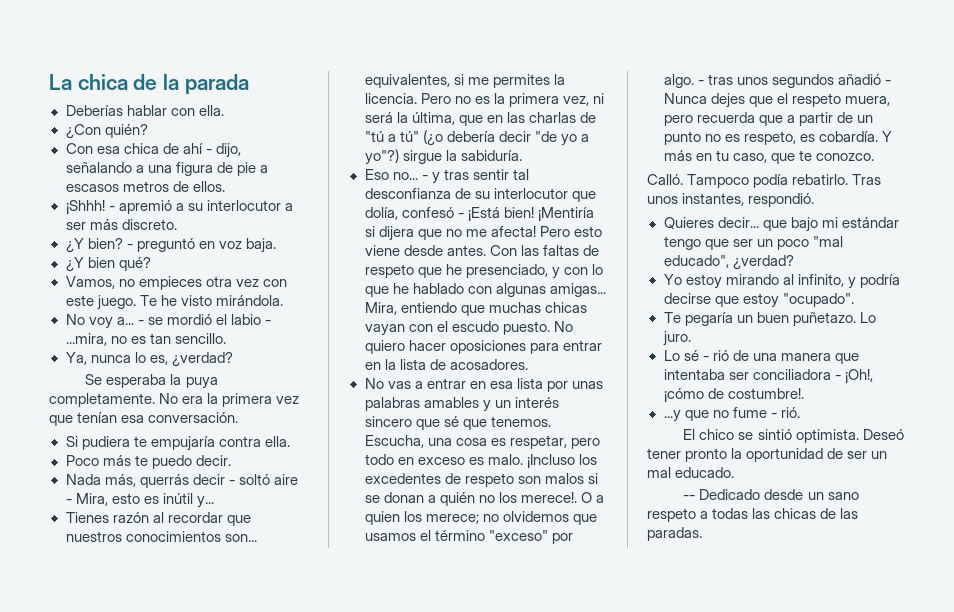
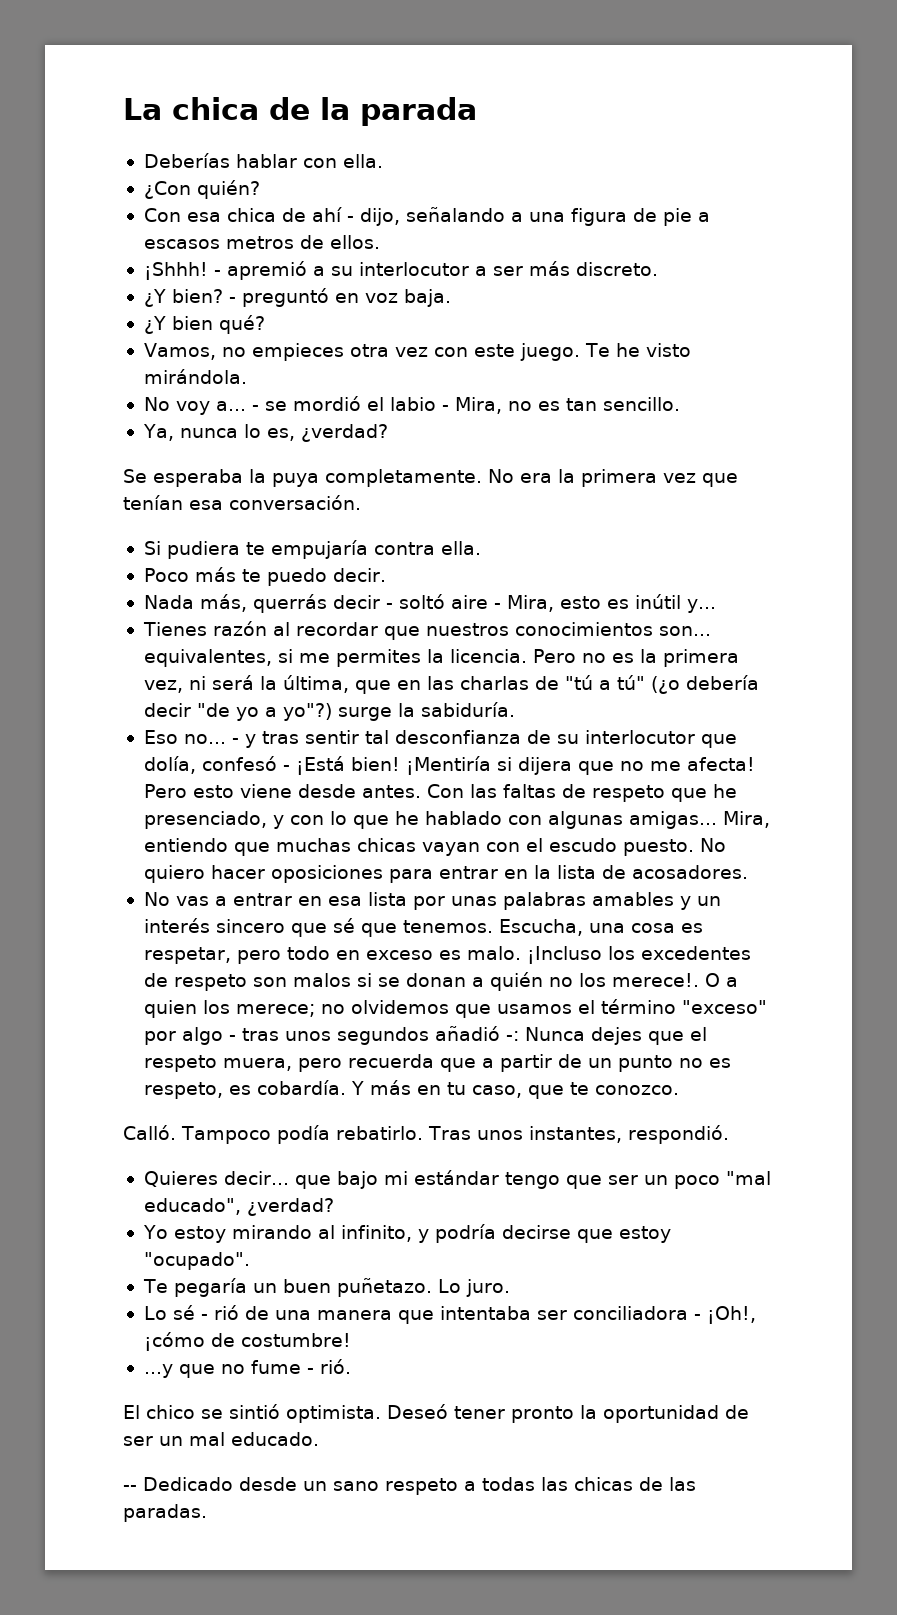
[65,333,107,346] ...mira, -> [454,397,502,414] Mira,
[402,150,442,164] sirgue -> [337,707,392,721] surge
[663,74,694,88] algo. -> [181,1027,223,1045] algo
[884,80,891,85] - -> [505,1031,519,1041] -:
[727,388,804,399] costumbre!. -> [240,1333,351,1347] costumbre!

